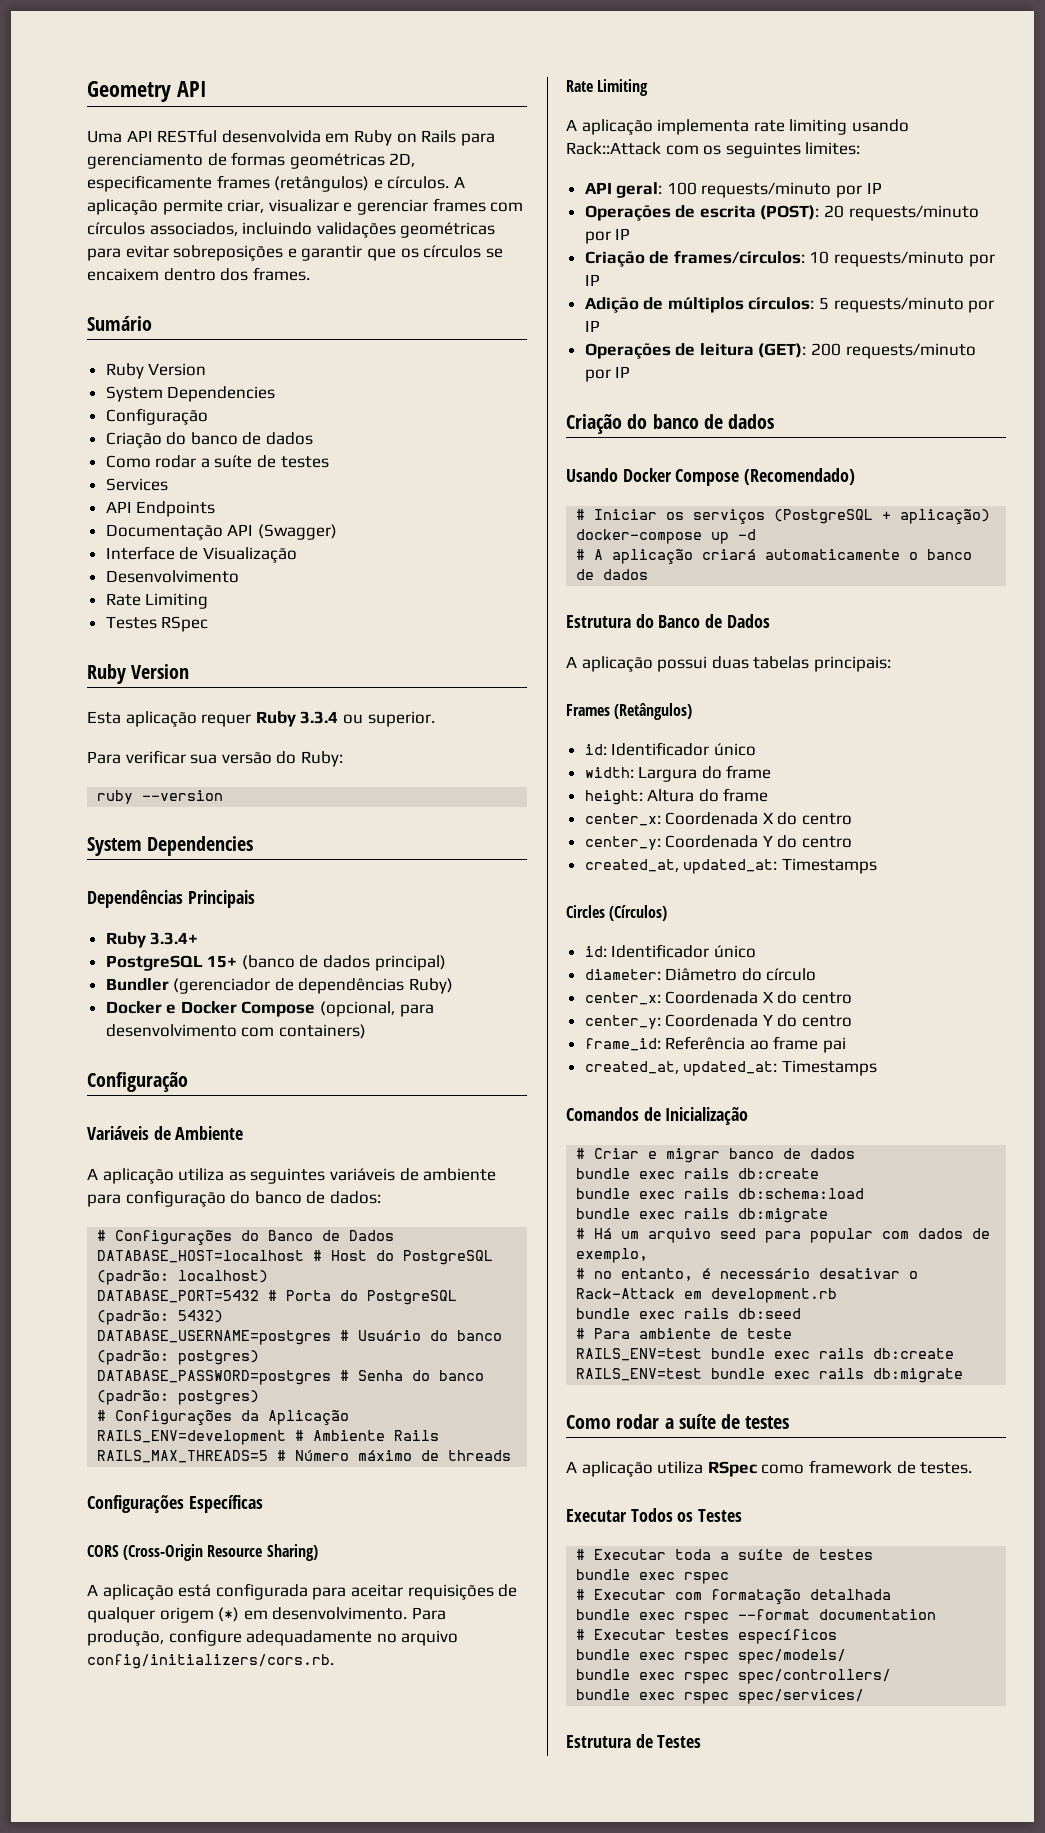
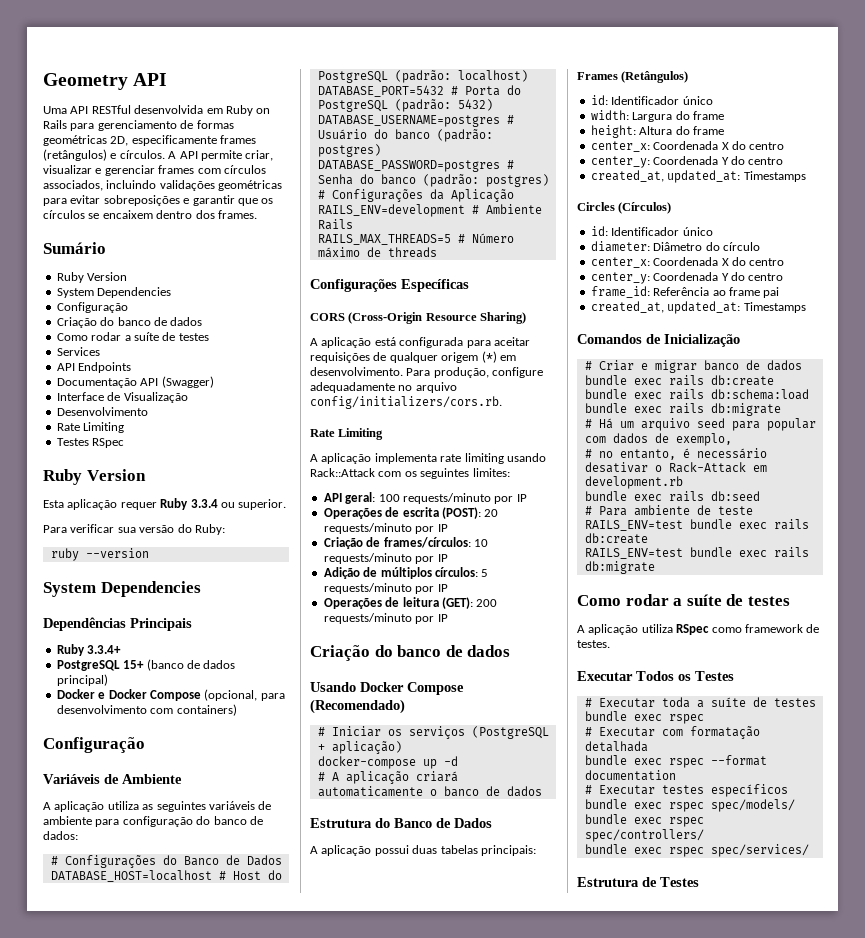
[87,199,158,215] aplicação -> [179,151,198,159] API
[105,978,454,994] // Bundler (gerenciador de dependências Ruby) -> (108, 680) none

